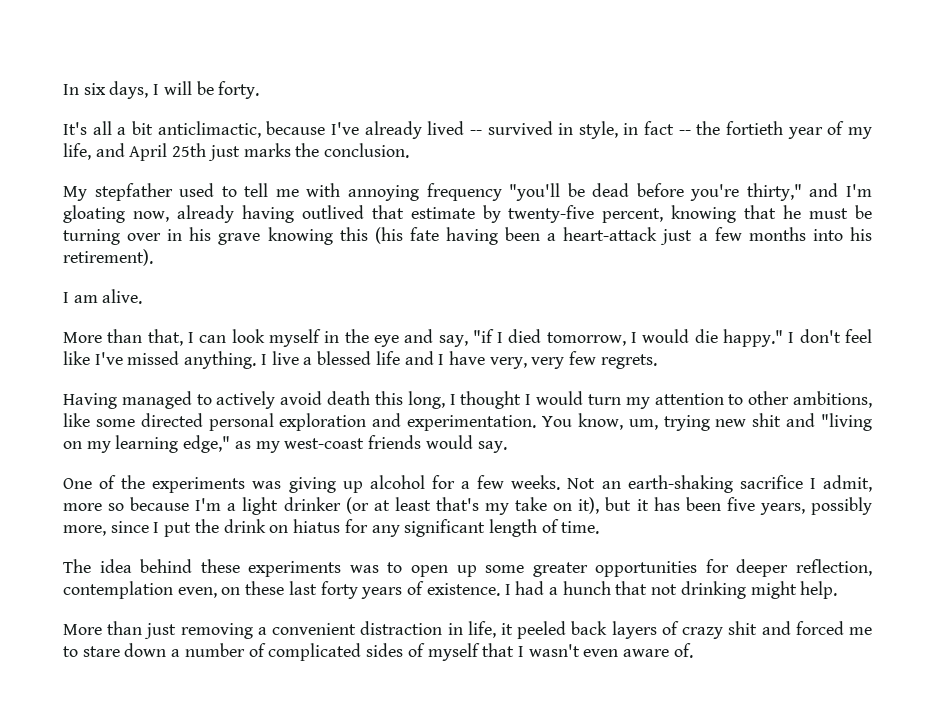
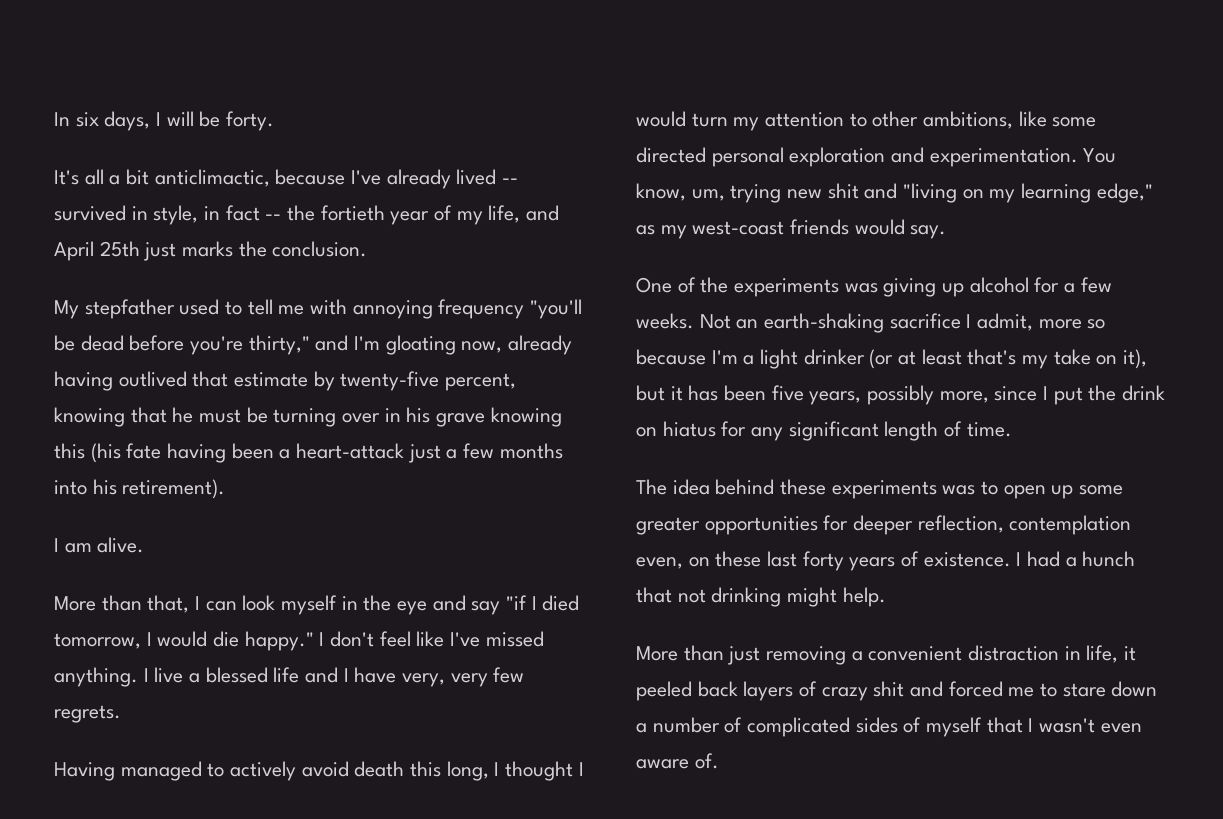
[438,335,468,347] say, -> [471,601,501,615] say

